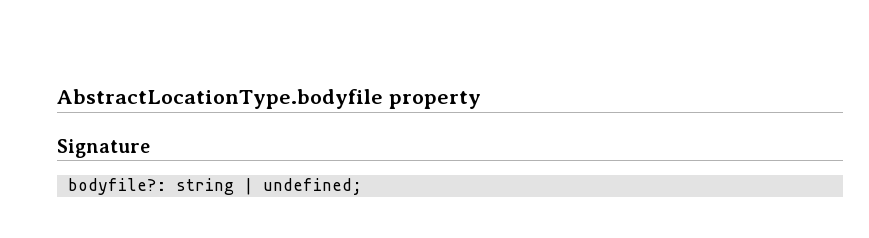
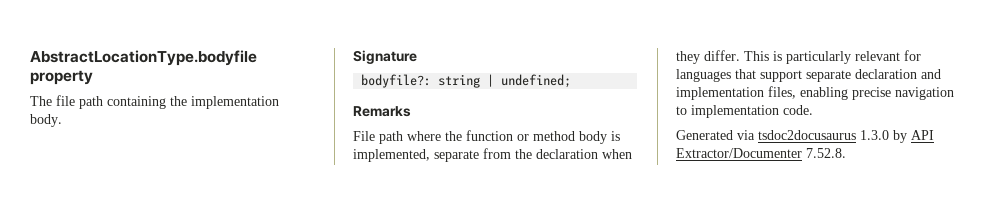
(481, 100) none -> [30,95,279,109] [30,114,62,127] // The file path containing the implementation body.
(362, 186) none -> [353,106,411,117] [353,130,620,144] [353,148,632,162] [676,50,921,64] [676,69,941,82] [676,86,954,100] [676,105,813,118] [676,130,934,143] [676,148,846,158] // Remarks // File path where the function or method body is implemented, separate from the declaration when they differ. This is particularly relevant for languages that support separate declaration and implementation files, enabling precise navigation to implementation code. // Generated via tsdoc2docusaurus 1.3.0 by API Extractor/Documenter 7.52.8.

